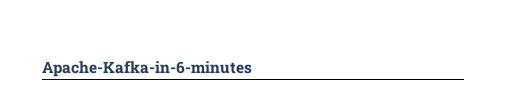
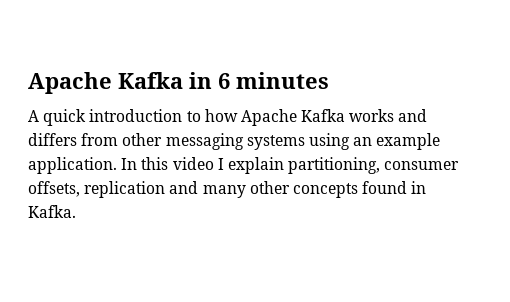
[42,61,252,77] Apache-Kafka-in-6-minutes -> [28,72,329,94] [28,109,428,126] [28,133,441,150] [28,157,460,174] [28,181,427,198] [28,205,76,218] Apache Kafka in 6 minutes // A quick introduction to how Apache Kafka works and differs from other messaging systems using an example application. In this video I explain partitioning, consumer offsets, replication and many other concepts found in Kafka.

